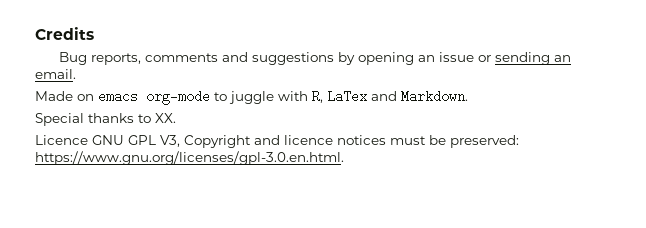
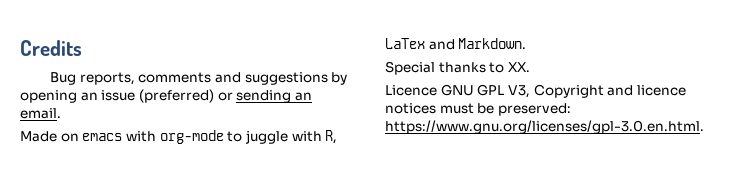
(475, 57) none -> [138,89,214,103] (preferred)
(138, 96) none -> [125,131,156,142] with

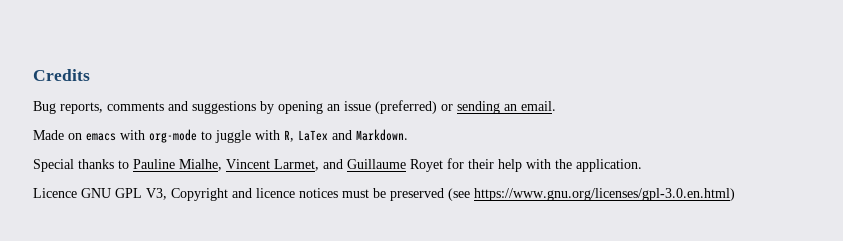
[507,62,530,72] XX. -> [133,158,642,172] Pauline Mialhe, Vincent Larmet, and Guillaume Royet for their help with the application.
[497,103,571,116] [385,120,704,134] preserved: https://www.gnu.org/licenses/gpl-3.0.en.html. -> [390,188,735,201] preserved (see https://www.gnu.org/licenses/gpl-3.0.en.html)

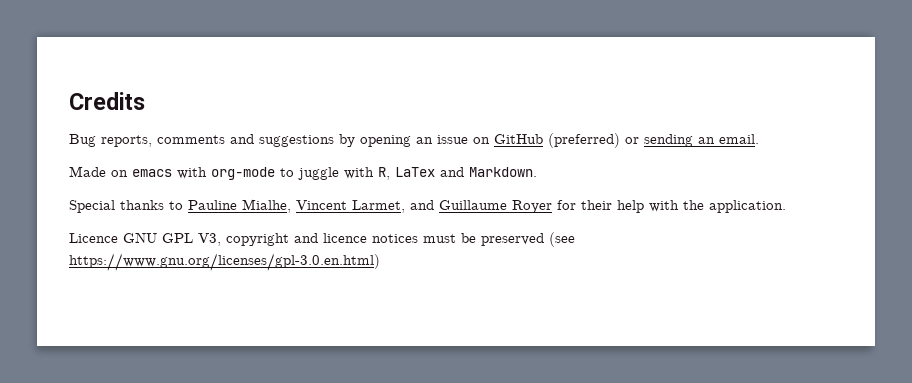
(371, 106) none -> [473,134,543,144] on GitHub
[410,159,443,172] Royet -> [512,200,552,213] Royer
[171,188,228,201] Copyright -> [226,233,289,246] copyright

